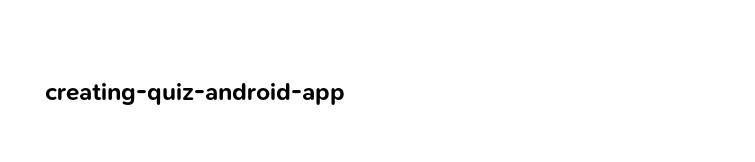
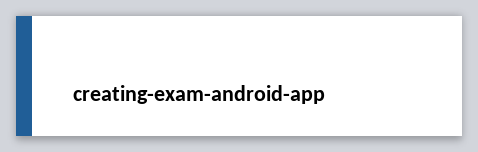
[45,83,345,105] creating-quiz-android-app -> [73,85,325,104] creating-exam-android-app

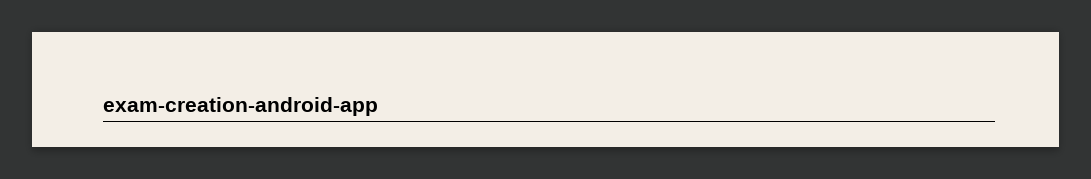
[73,85,325,104] creating-exam-android-app -> [103,97,378,116] exam-creation-android-app

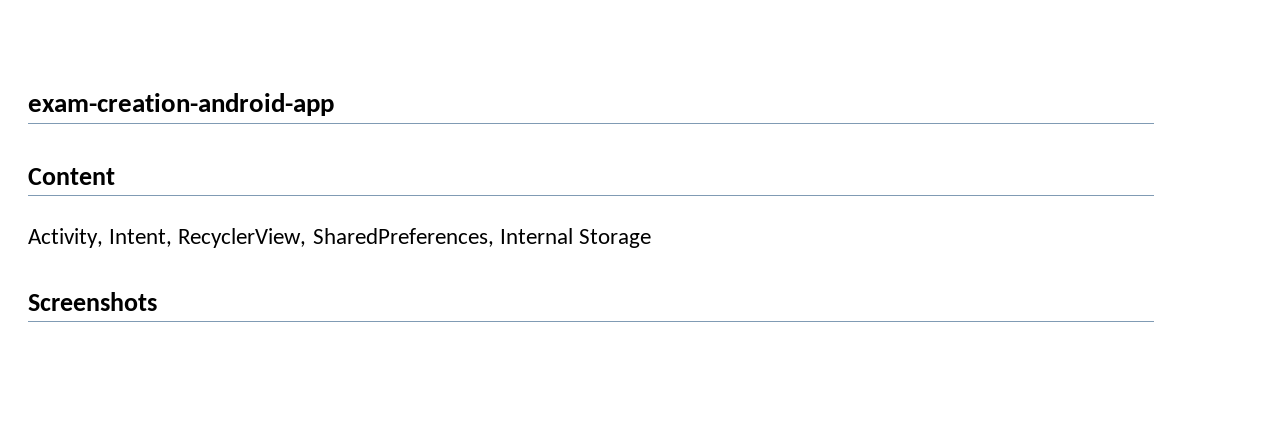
(378, 106) none -> [28,168,115,185] [28,228,652,248] [28,292,157,311] // Content // Activity, Intent, RecyclerView, SharedPreferences, Internal Storage // Screenshots

